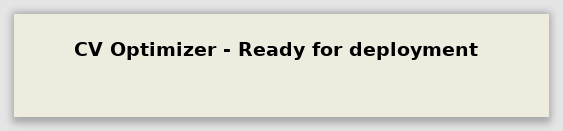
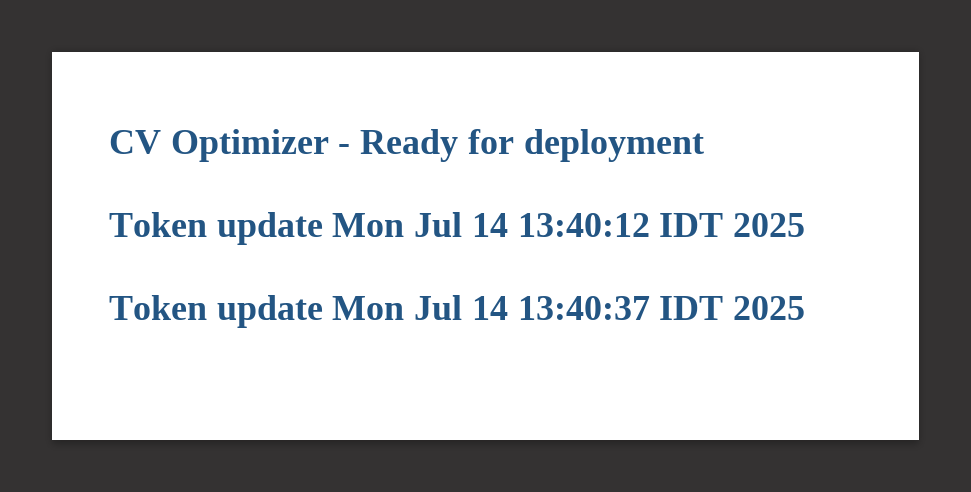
(478, 51) none -> [109,212,806,245] [109,295,806,328] // Token update Mon Jul 14 13:40:12 IDT 2025 // Token update Mon Jul 14 13:40:37 IDT 2025

